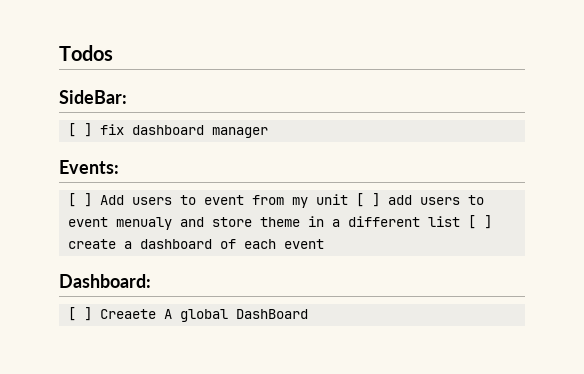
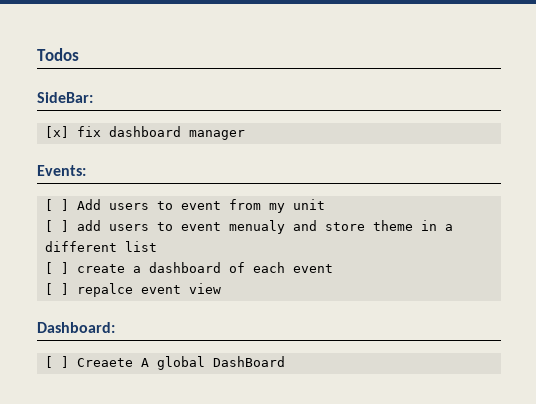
[68,123,93,137] [ ] -> [44,126,69,138] [x]
(349, 199) none -> (325, 204) //
(461, 221) none -> (157, 246) //
(325, 244) none -> [44,283,221,297] // [ ] repalce event view

